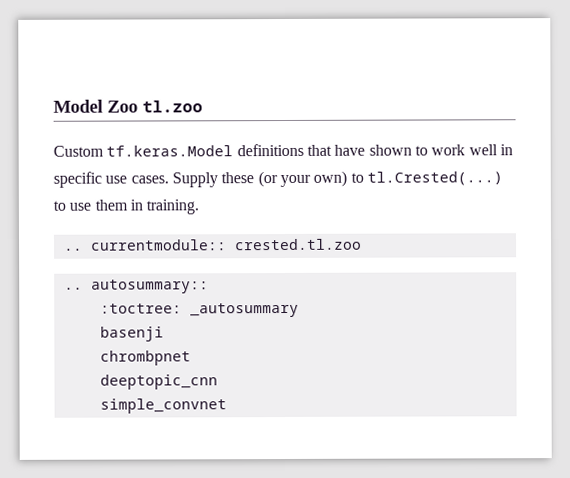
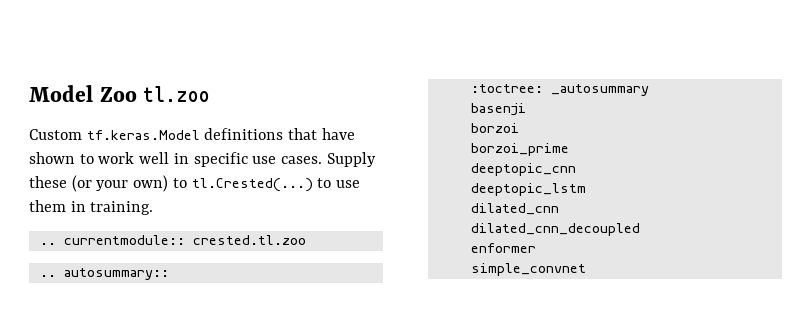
[99,350,191,366] chrombpnet -> [470,123,519,133] [470,143,569,156] borzoi // borzoi_prime
(218, 382) none -> [470,183,586,196] [470,203,559,215] [470,223,640,236] [470,243,536,253] // deeptopic_lstm // dilated_cnn // dilated_cnn_decoupled // enformer

